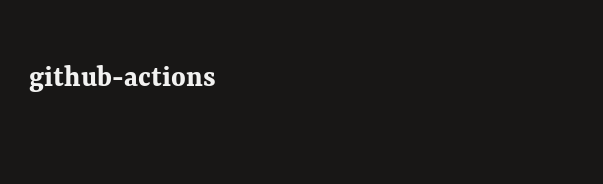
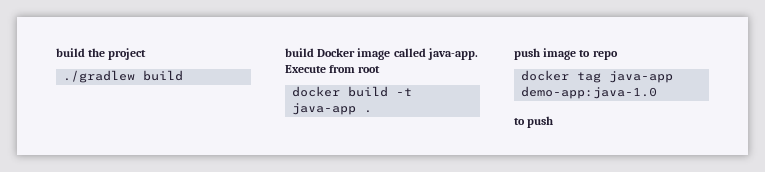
[29,65,216,92] github-actions -> [56,48,147,60] [63,70,184,83] [285,48,478,60] [285,65,381,73] [292,86,413,97] [292,103,373,115] [514,48,618,60] [521,70,674,83] [521,86,658,99] [514,116,554,128] build the project // ./gradlew build // build Docker image called java-app. Execute from root // docker build -t java-app . // push image to repo // docker tag java-app demo-app:java-1.0 // to push

